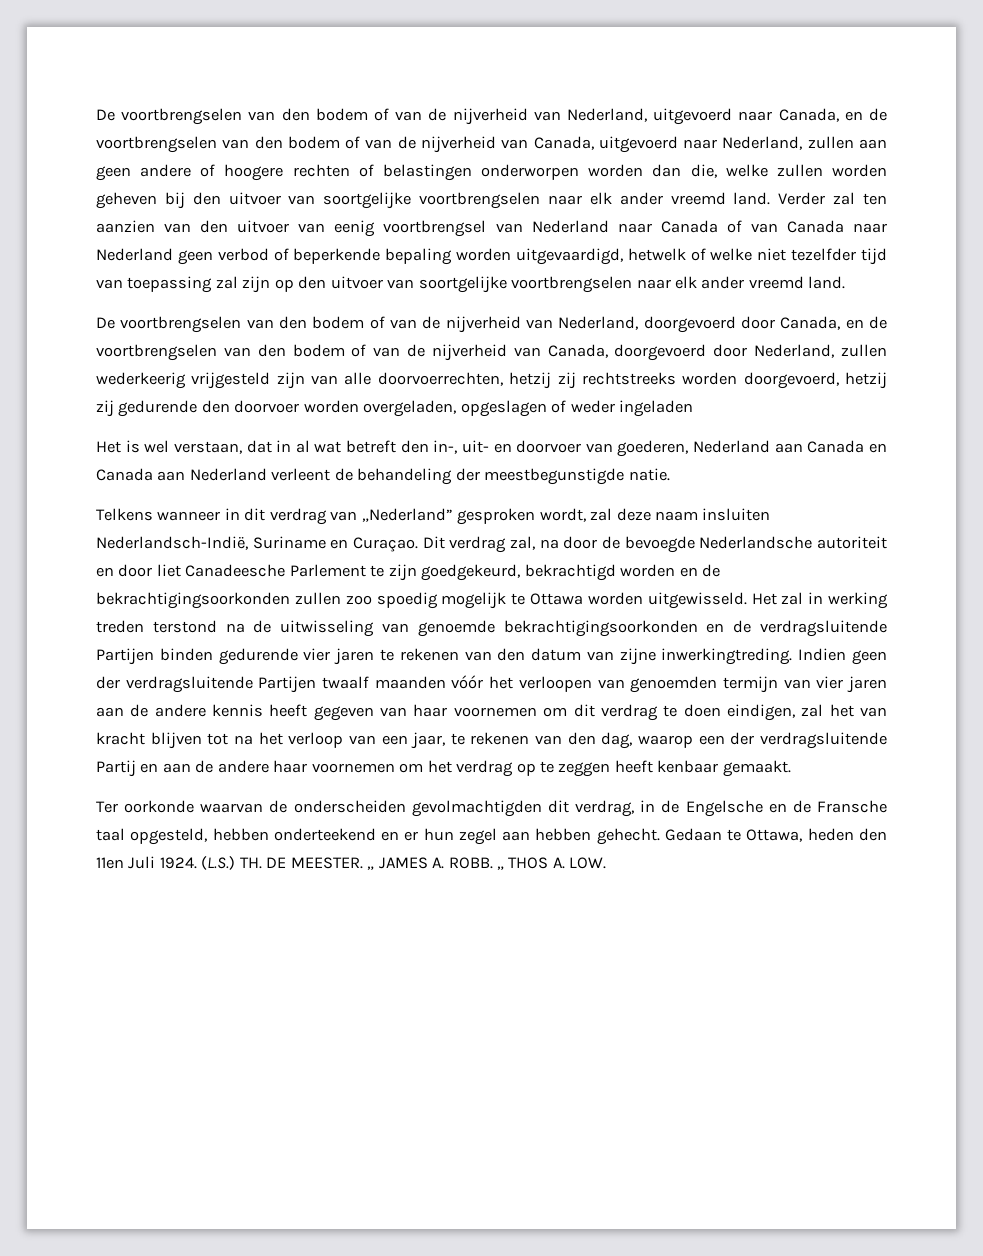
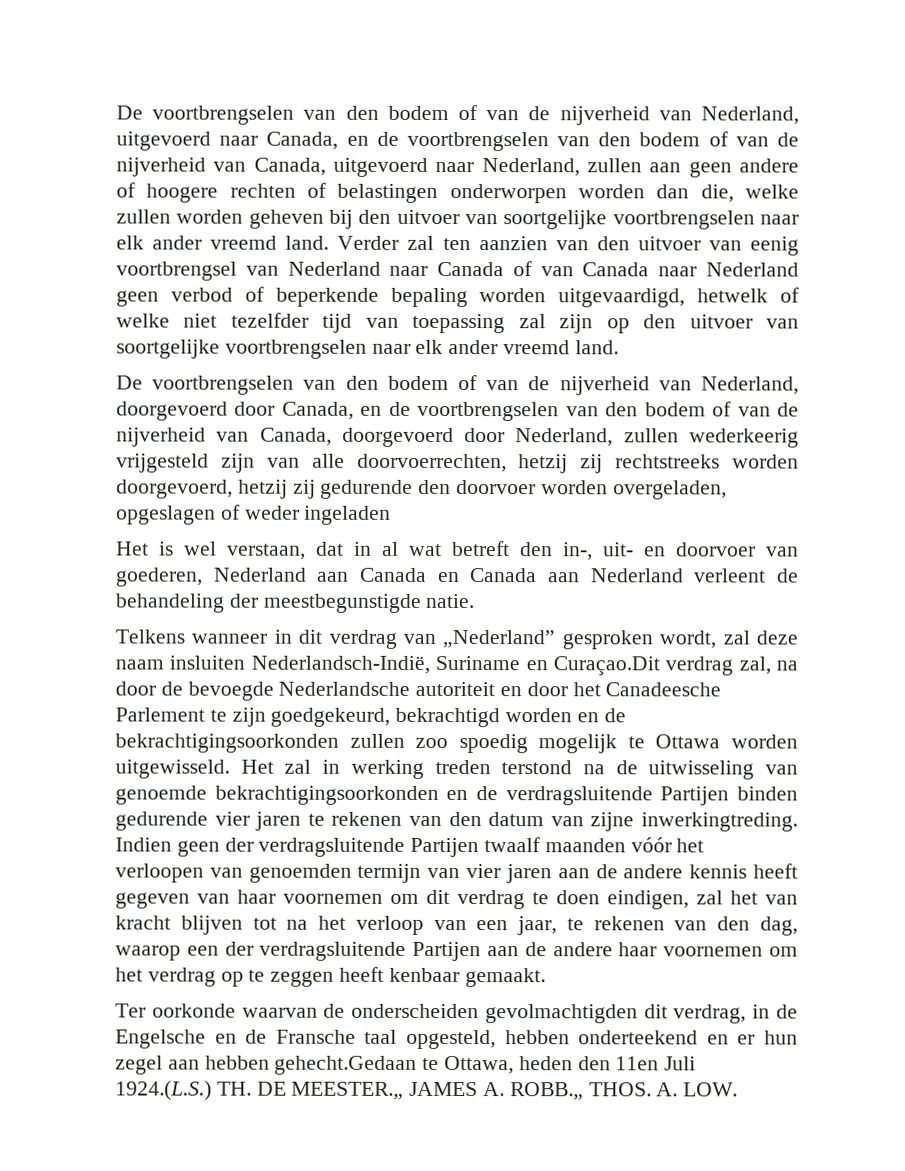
[353,536,445,552] Curaçao. Dit -> [552,656,660,676] Curaçao.Dit
[156,564,181,577] liet -> [572,682,601,697] het
[96,760,159,777] Partij en -> [412,941,482,962] Partijen
[596,828,722,845] gehecht. Gedaan -> [274,1055,418,1075] gehecht.Gedaan
[159,856,549,870] 1924. (L.S.) TH. DE MEESTER. „ JAMES A. ROBB. „ THOS -> [115,1080,652,1101] 1924.(L.S.) TH. DE MEESTER.„ JAMES A. ROBB.„ THOS.

